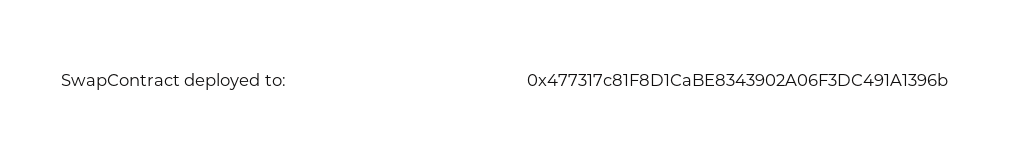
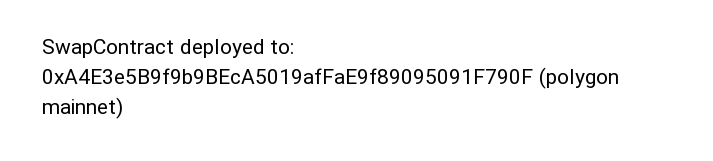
[527,73,948,86] 0x477317c81F8D1CaBE8343902A06F3DC491A1396b -> [42,67,619,89] [42,97,123,119] 0xA4E3e5B9f9b9BEcA5019afFaE9f89095091F790F (polygon mainnet)

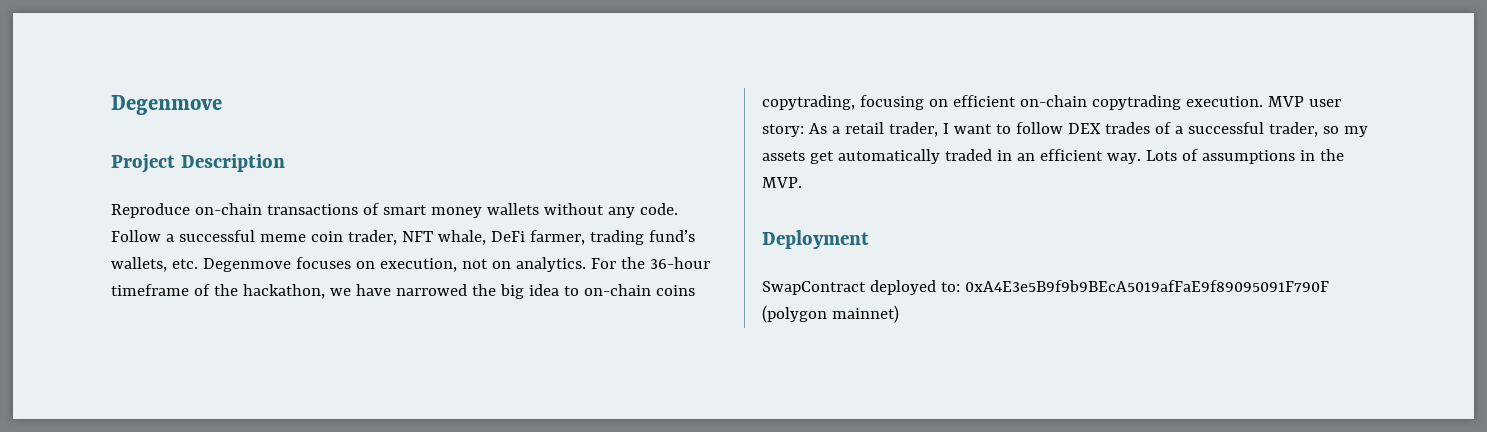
(42, 48) none -> [111,95,222,115] [111,154,285,173] [111,203,678,218] [111,230,695,245] [111,257,710,272] [111,284,695,299] [762,95,1341,110] [762,122,1368,137] [762,149,1344,164] [762,177,802,188] [762,230,869,249] Degenmove // Project Description // Reproduce on-chain transactions of smart money wallets without any code. Follow a successful meme coin trader, NFT whale, DeFi farmer, trading fund’s wallets, etc. Degenmove focuses on execution, not on analytics. For the 36-hour timeframe of the hackathon, we have narrowed the big idea to on-chain coins copytrading, focusing on efficient on-chain copytrading execution. MVP user story: As a retail trader, I want to follow DEX trades of a successful trader, so my assets get automatically traded in an efficient way. Lots of assumptions in the MVP. // Deployment //

